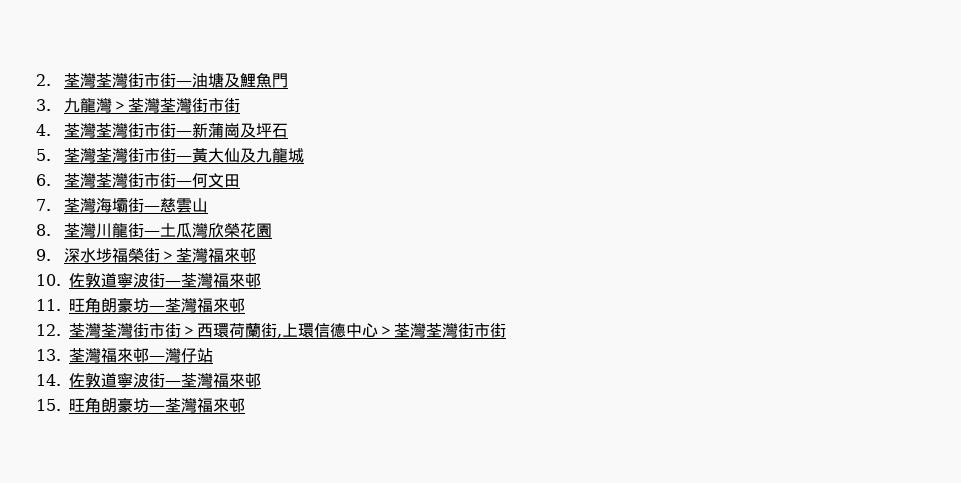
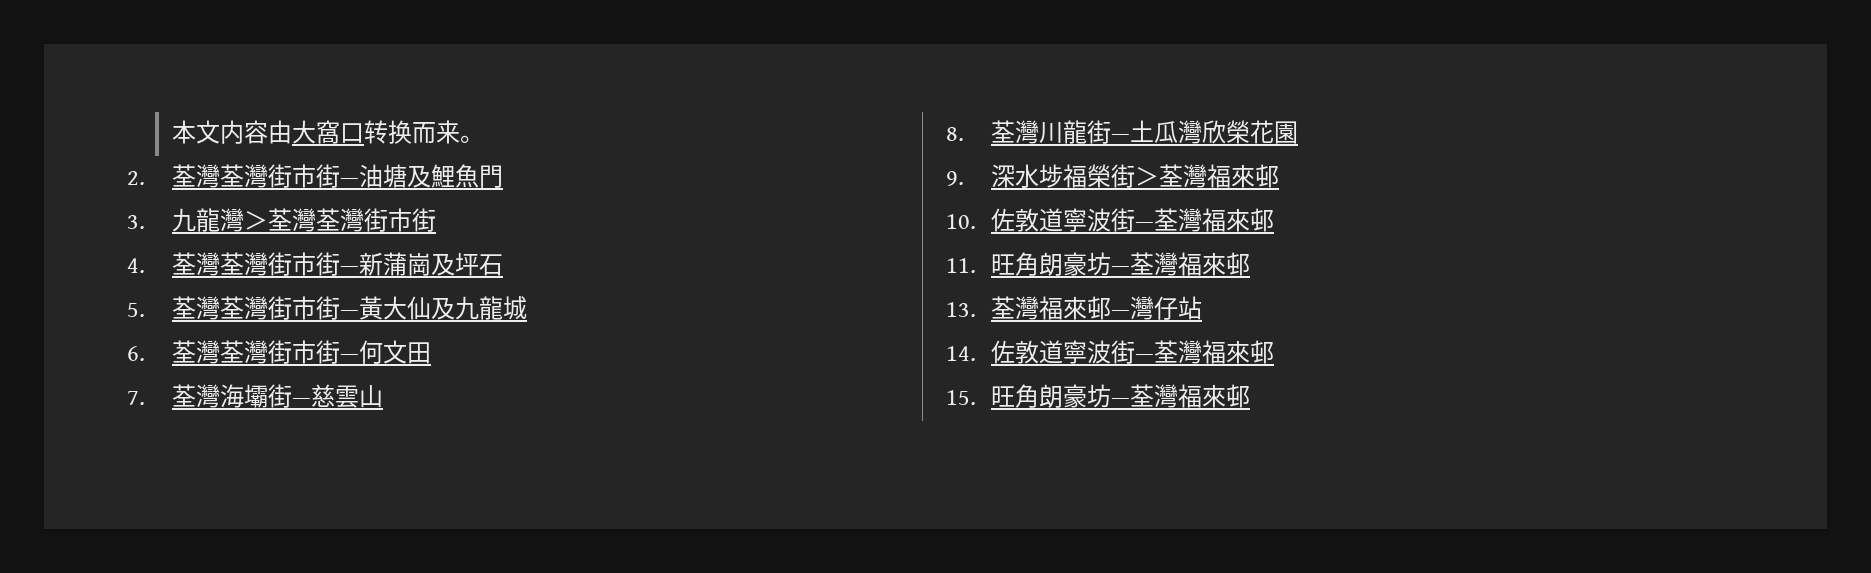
(36, 80) none -> [172,120,485,144] 本文内容由大窩口转换而来。 //
[36,322,506,338] // 12.荃灣荃灣街市街＞西環荷蘭街,上環信德中心＞荃灣荃灣街市街 -> (1251, 264) none

